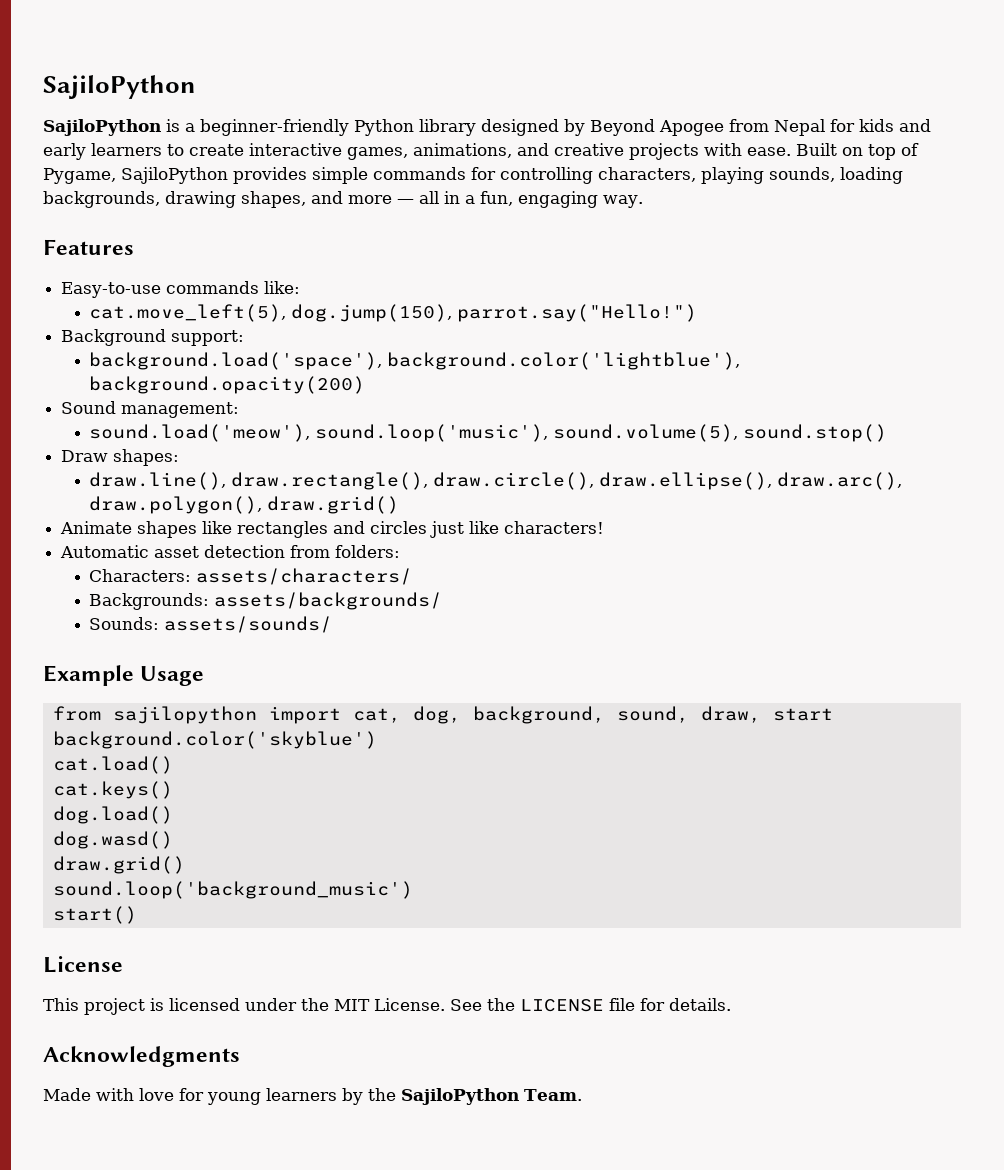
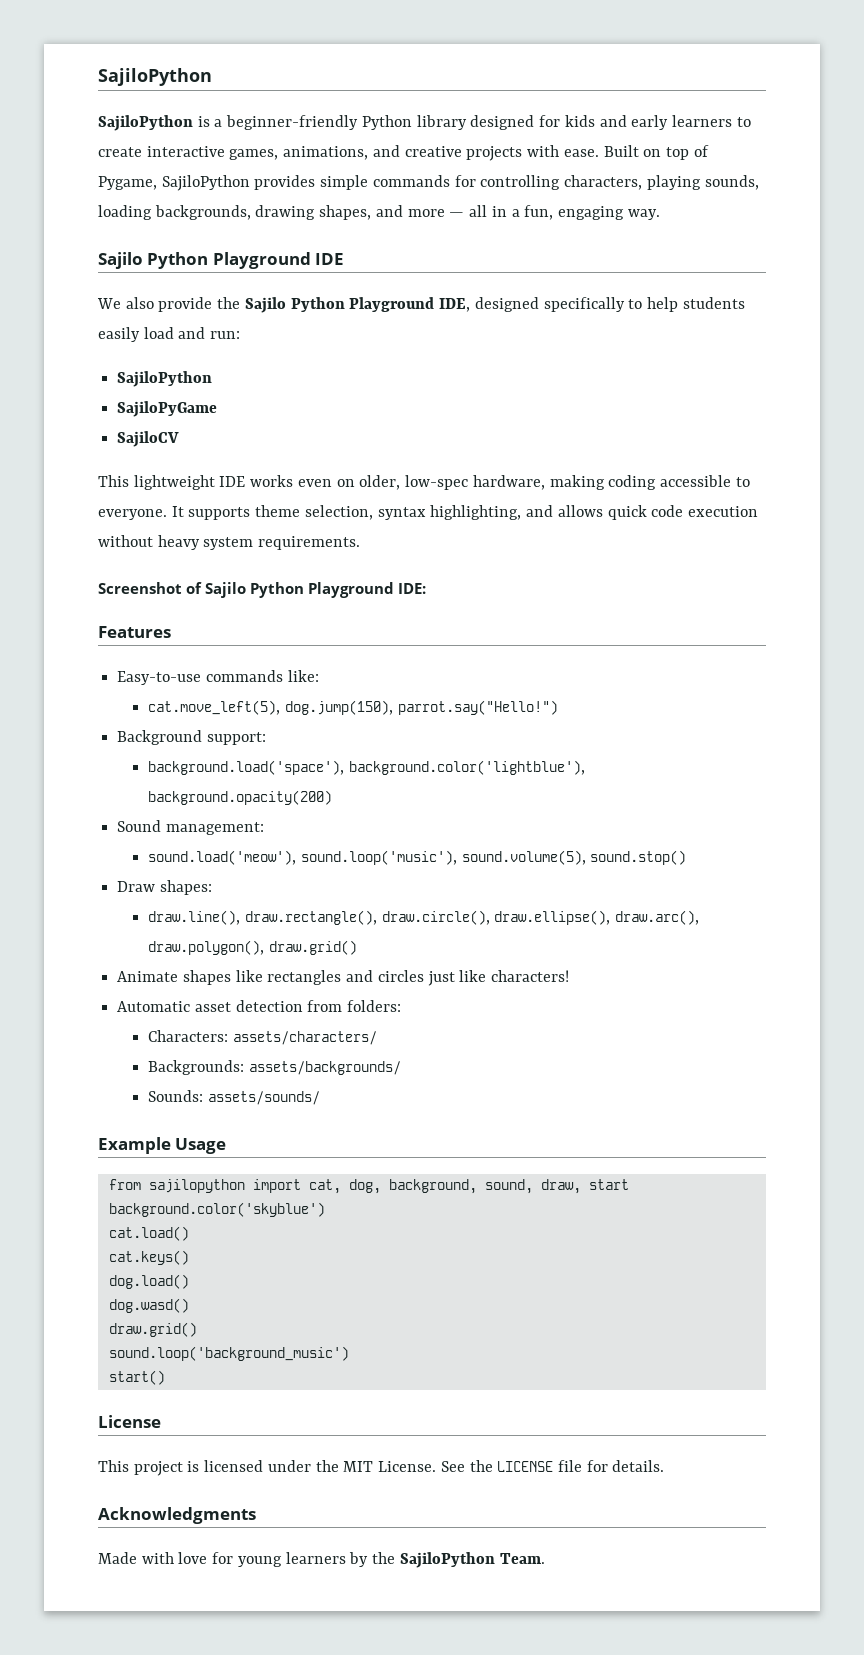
[564,119,825,136] by Beyond Apogee from Nepal -> (535, 122) none
(643, 201) none -> [98,252,345,269] [97,297,745,313] [98,327,241,342] [117,371,213,387] [117,401,218,417] [117,431,180,447] [98,475,750,490] [98,505,758,520] [98,535,361,550] [98,582,427,598] // Sajilo Python Playground IDE // We also provide the Sajilo Python Playground IDE, designed specifically to help students easily load and run: // SajiloPython // SajiloPyGame // SajiloCV // This lightweight IDE works even on older, low-spec hardware, making coding accessible to everyone. It supports theme selection, syntax highlighting, and allows quick code execution without heavy system requirements. // Screenshot of Sajilo Python Playground IDE:

